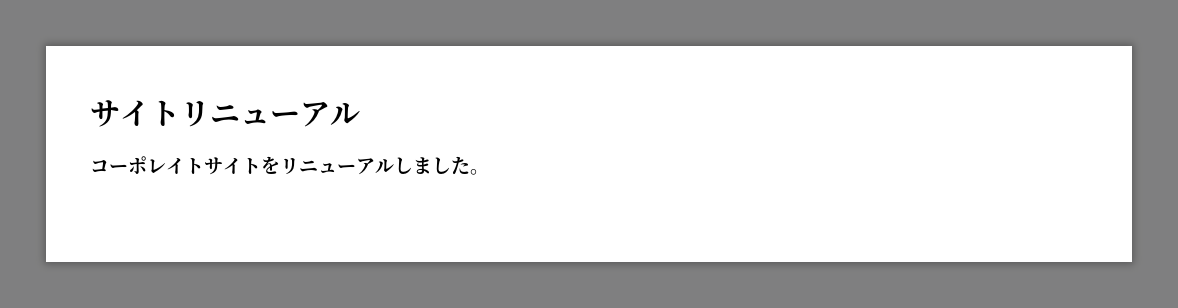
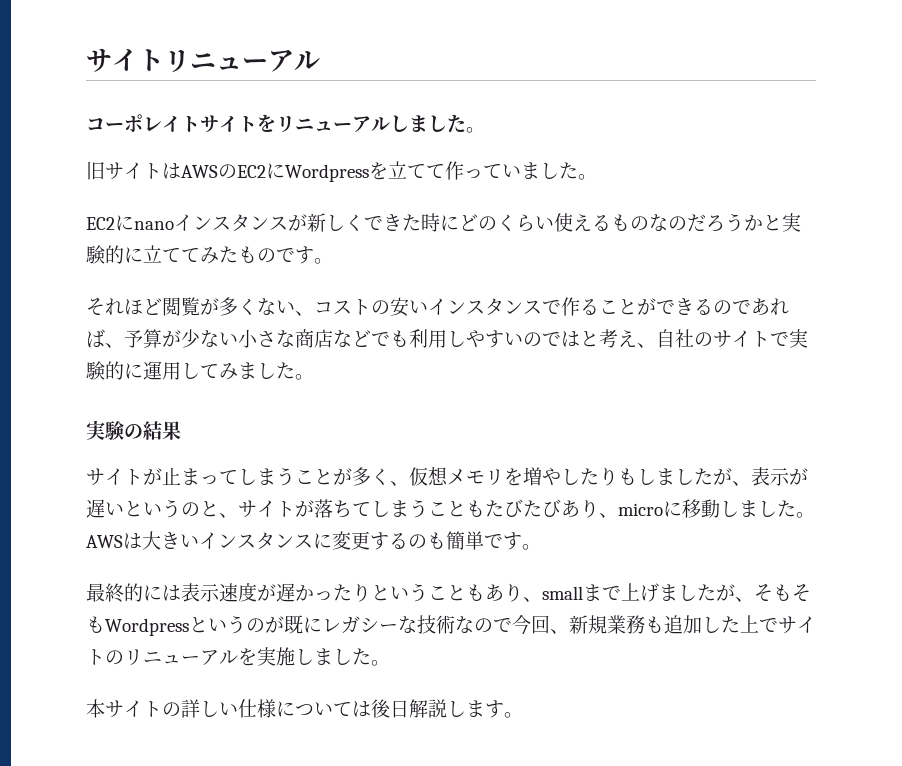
(489, 172) none -> [86,161,597,182] [86,213,801,232] [85,245,333,264] [86,297,789,317] [86,329,808,348] [85,361,314,380] [86,420,181,440] [86,466,808,486] [86,499,815,518] [86,531,541,550] [86,583,811,603] [86,615,816,636] [86,647,390,666] [86,699,523,718] // 旧サイトはAWSのEC2にWordpressを立てて作っていました。 // EC2にnanoインスタンスが新しくできた時にどのくらい使えるものなのだろうかと実験的に立ててみたものです。 // それほど閲覧が多くない、コストの安いインスタンスで作ることができるのであれば、予算が少ない小さな商店などでも利用しやすいのではと考え、自社のサイトで実験的に運用してみました。 // 実験の結果 // サイトが止まってしまうことが多く、仮想メモリを増やしたりもしましたが、表示が遅いというのと、サイトが落ちてしまうこともたびたびあり、microに移動しました。AWSは大きいインスタンスに変更するのも簡単です。 // 最終的には表示速度が遅かったりということもあり、smallまで上げましたが、そもそもWordpressというのが既にレガシーな技術なので今回、新規業務も追加した上でサイトのリニューアルを実施しました。 // 本サイトの詳しい仕様については後日解説します。

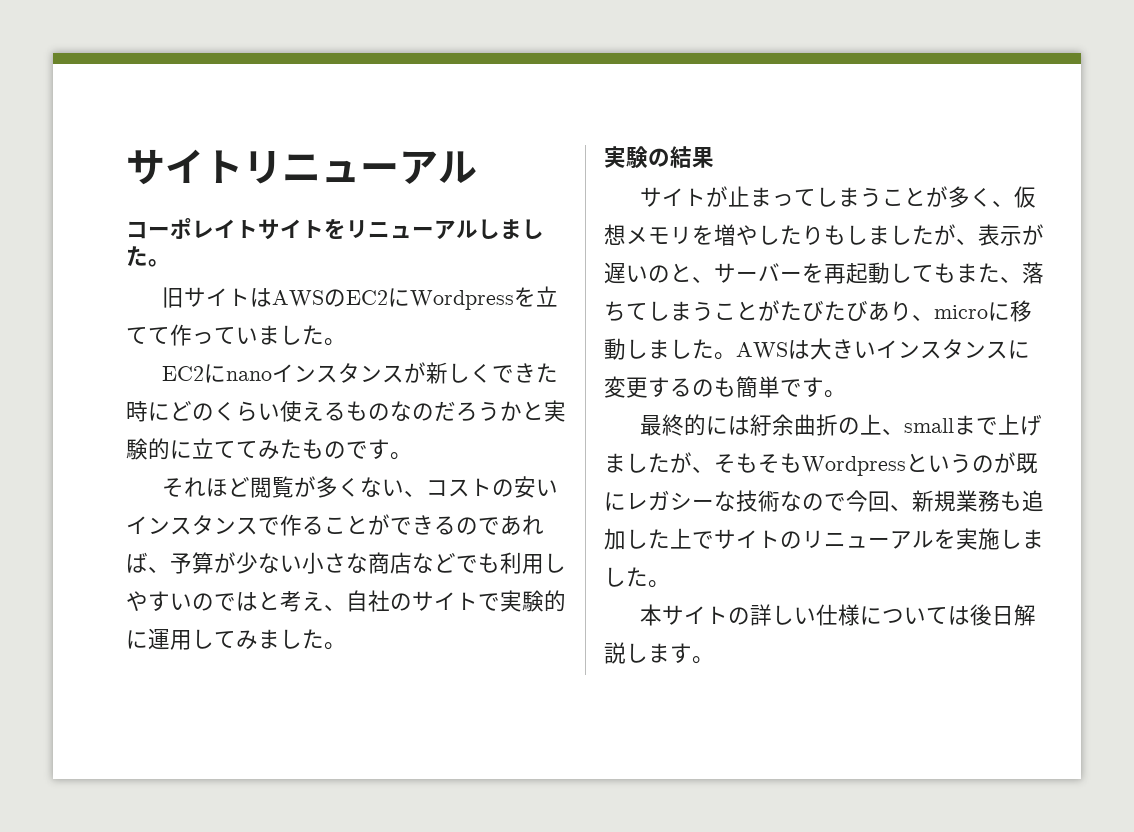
[124,499,181,518] という -> (648, 273) none
[257,500,314,517] イトが -> [736,262,1022,284] ーバーを再起動してもまた、
[466,500,485,517] も -> [758,300,780,321] が
[181,583,523,602] 表示速度が遅かったりということもあり -> [750,414,883,436] 紆余曲折の上

